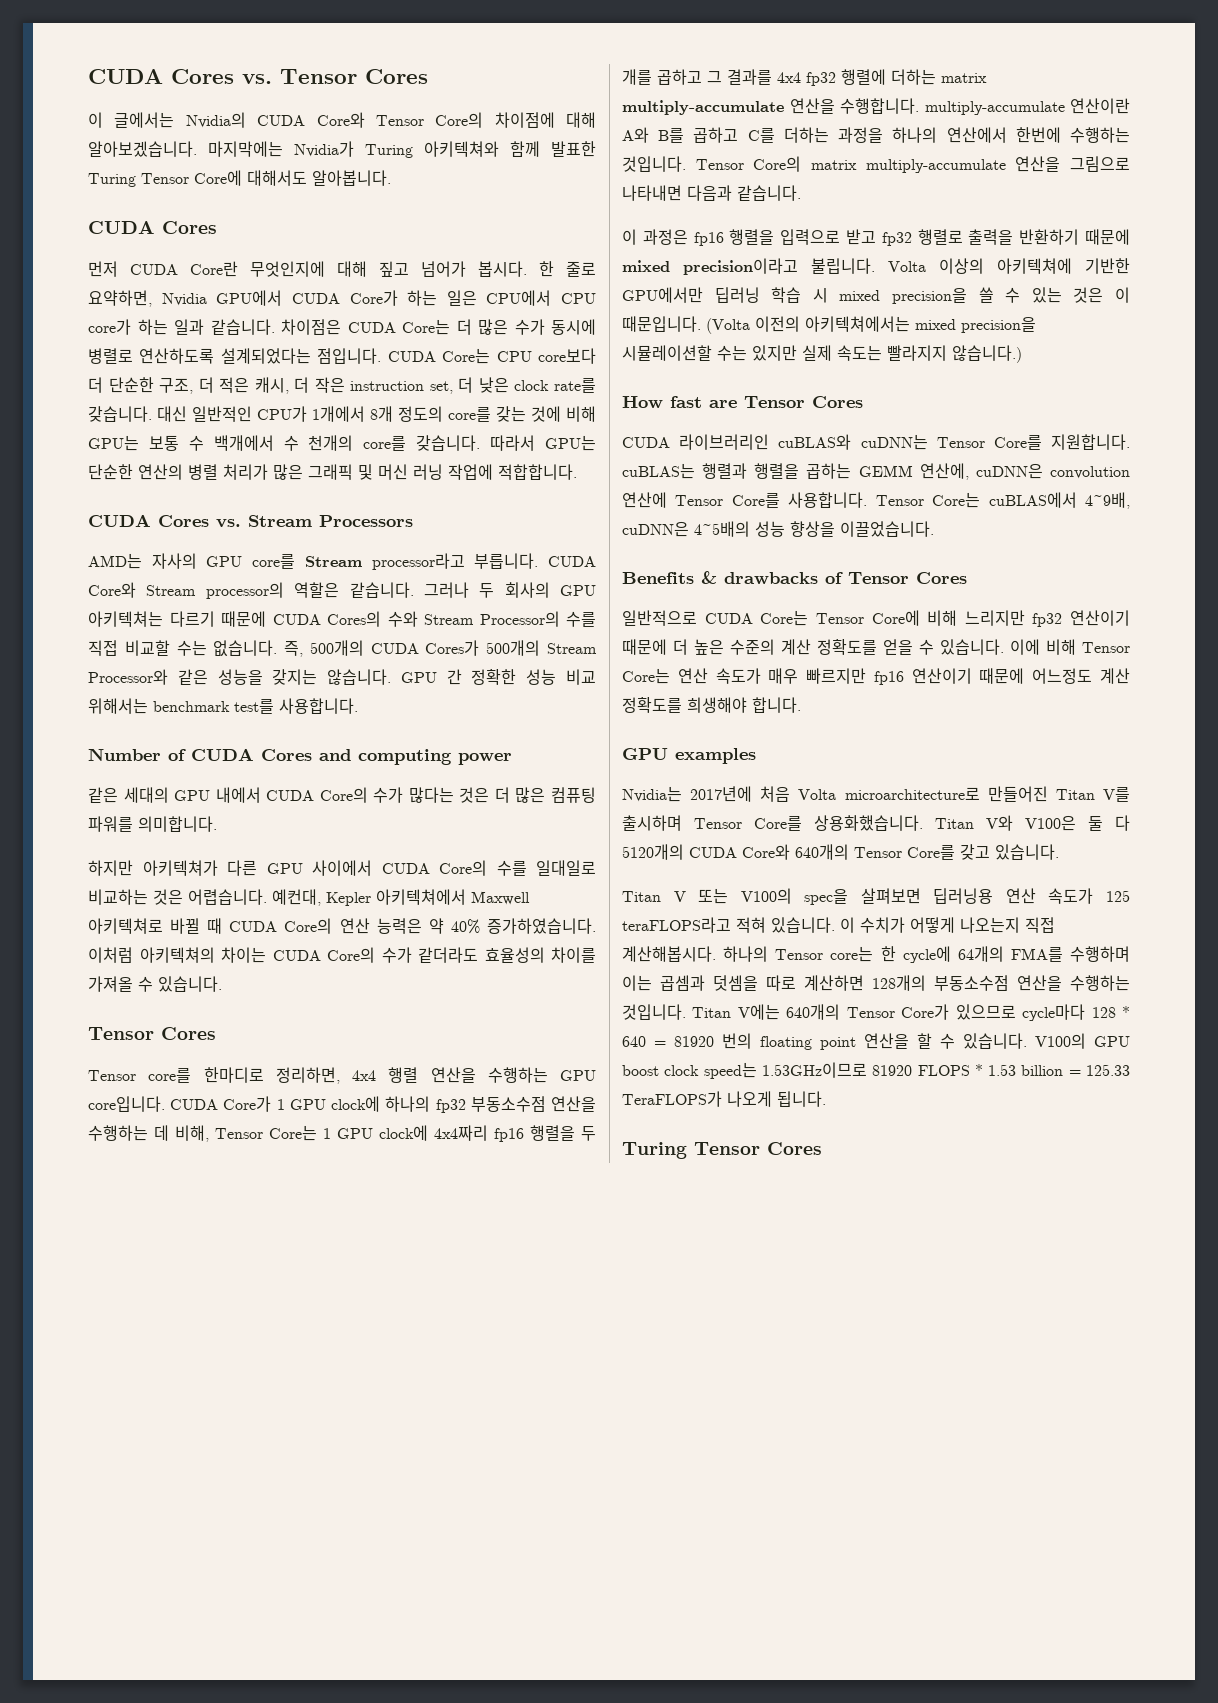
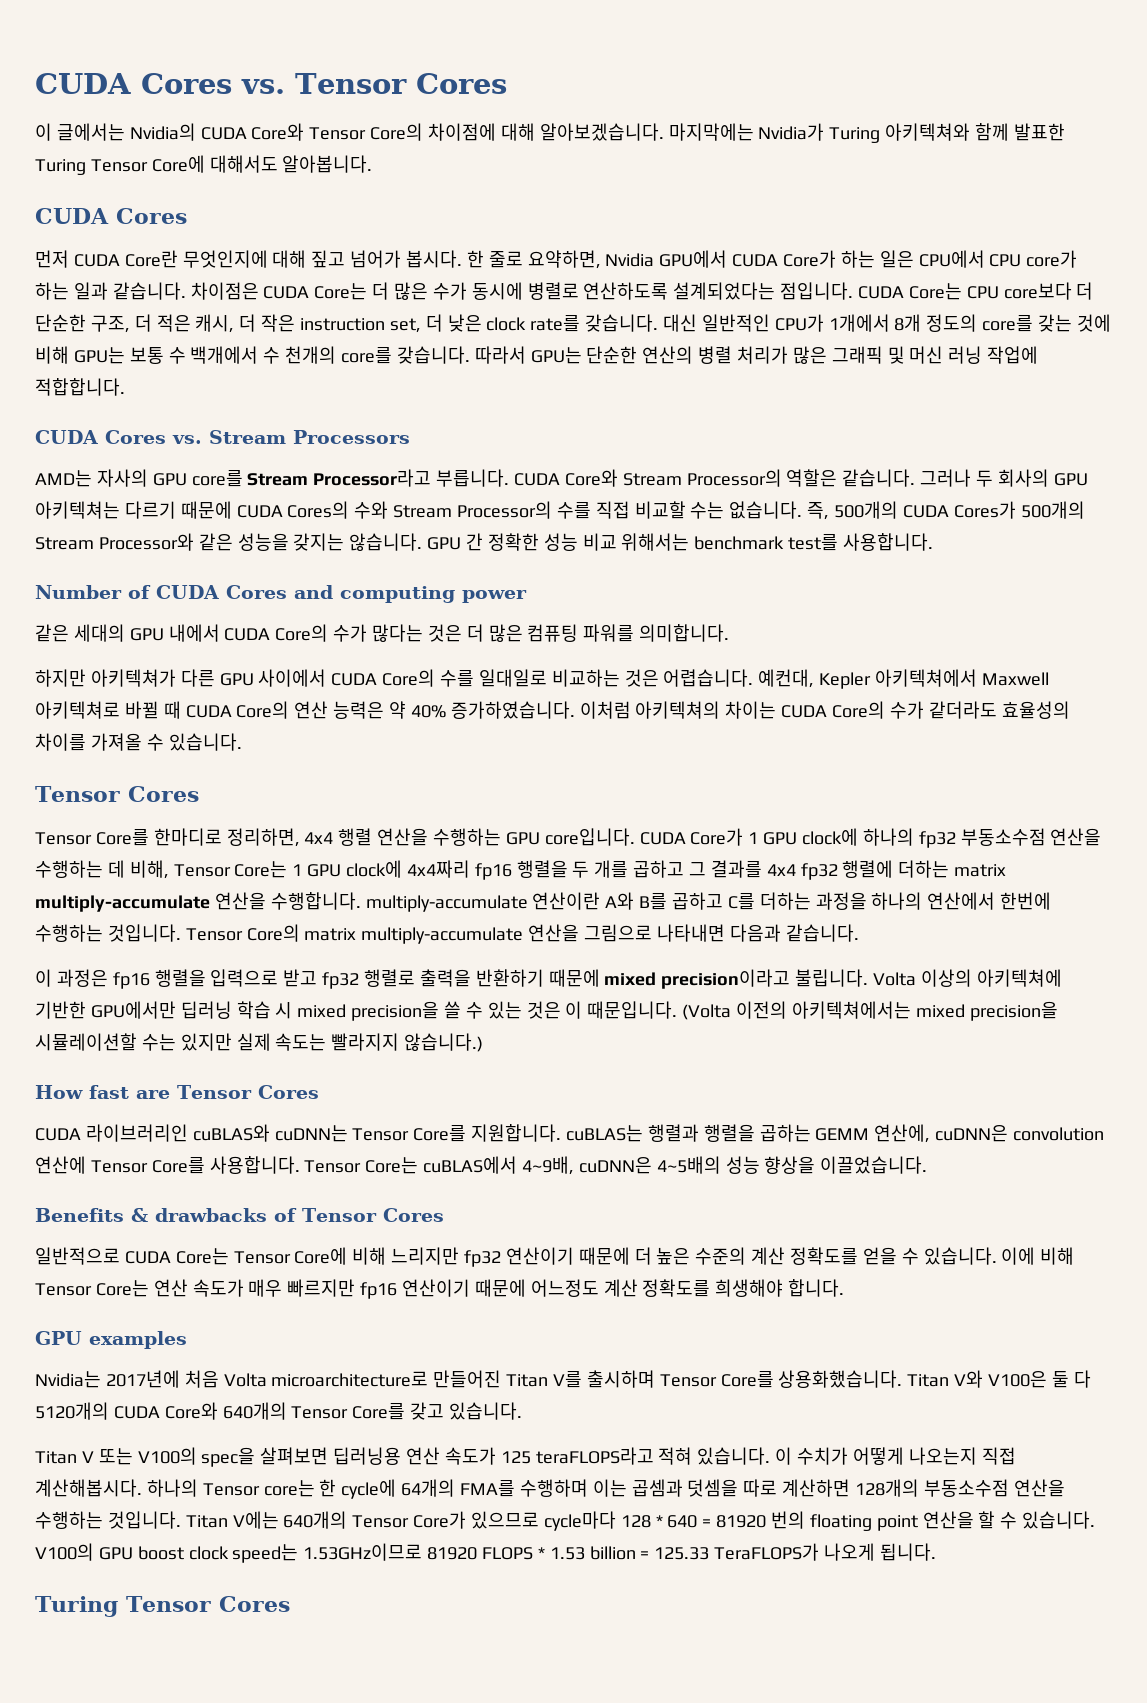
[371,553,465,570] processor라고 -> [313,469,432,487] Processor라고
[205,582,284,599] processor의 -> [686,469,782,487] Processor의
[148,1068,192,1083] core를 -> [95,829,149,846] Core를

